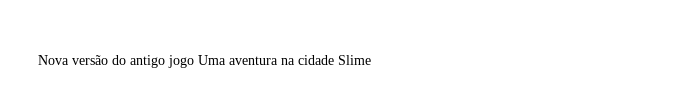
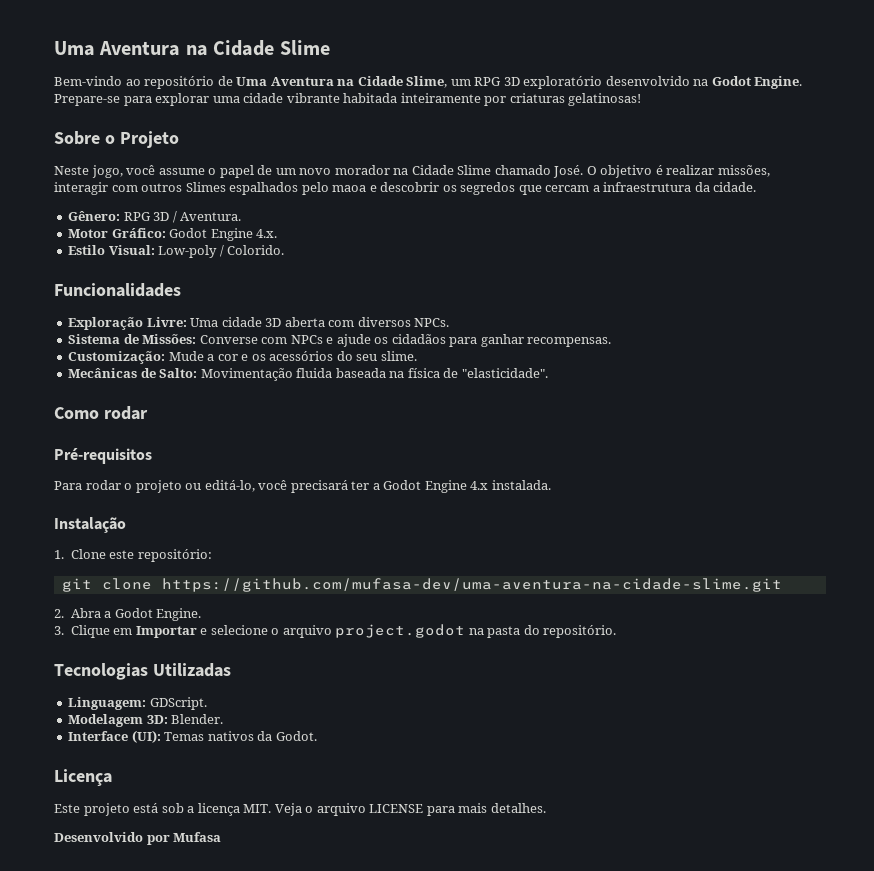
[38,55,371,68] Nova versão do antigo jogo Uma aventura na cidade Slime -> [54,40,330,56] [54,76,803,89] [54,93,642,106] [54,131,179,148] [54,165,770,178] [54,182,757,195] [68,211,242,223] [68,228,278,241] [68,245,285,258] [54,283,181,297] [68,317,450,330] [68,334,612,347] [68,351,417,364] [68,368,548,381] [54,406,148,420] [54,448,152,464] [54,480,551,493] [54,517,126,533] [54,549,212,562] [61,578,782,592] [54,608,202,621] [54,624,617,638] [54,663,231,680] [68,697,207,710] [68,714,224,727] [68,730,317,743] [54,769,112,787] [54,803,546,816] [54,832,222,845] Uma Aventura na Cidade Slime // Bem-vindo ao repositório de Uma Aventura na Cidade Slime, um RPG 3D exploratório desenvolvido na Godot Engine. Prepare-se para explorar uma cidade vibrante habitada inteiramente por criaturas gelatinosas! // Sobre o Projeto // Neste jogo, você assume o papel de um novo morador na Cidade Slime chamado José. O objetivo é realizar missões, interagir com outros Slimes espalhados pelo maoa e descobrir os segredos que cercam a infraestrutura da cidade. // Gênero: RPG 3D / Aventura. // Motor Gráfico: Godot Engine 4.x. // Estilo Visual: Low-poly / Colorido. // Funcionalidades // Exploração Livre: Uma cidade 3D aberta com diversos NPCs. // Sistema de Missões: Converse com NPCs e ajude os cidadãos para ganhar recompensas. // Customização: Mude a cor e os acessórios do seu slime. // Mecânicas de Salto: Movimentação fluida baseada na física de "elasticidade". // Como rodar // Pré-requisitos // Para rodar o projeto ou editá-lo, você precisará ter a Godot Engine 4.x instalada. // Instalação // 1. Clone este repositório: // git clone https://github.com/mufasa-dev/uma-aventura-na-cidade-slime.git // 2. Abra a Godot Engine. // 3. Clique em Importar e selecione o arquivo project.godot na pasta do repositório. // Tecnologias Utilizadas // Linguagem: GDScript. // Modelagem 3D: Blender. // Interface (UI): Temas nativos da Godot. // Licença // Este projeto está sob a licença MIT. Veja o arquivo LICENSE para mais detalhes. // Desenvolvido por Mufasa

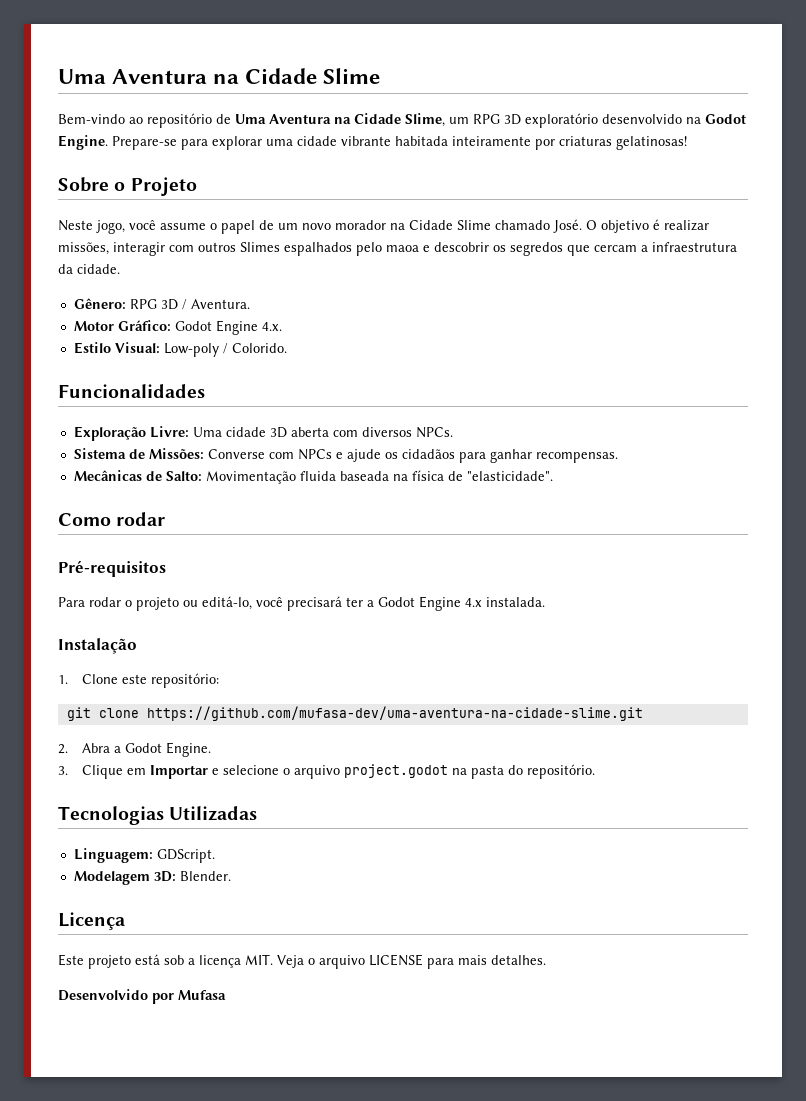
[68,351,417,364] // Customização: Mude a cor e os acessórios do seu slime. -> (618, 457) none
[68,730,317,743] // Interface (UI): Temas nativos da Godot. -> (231, 876) none

